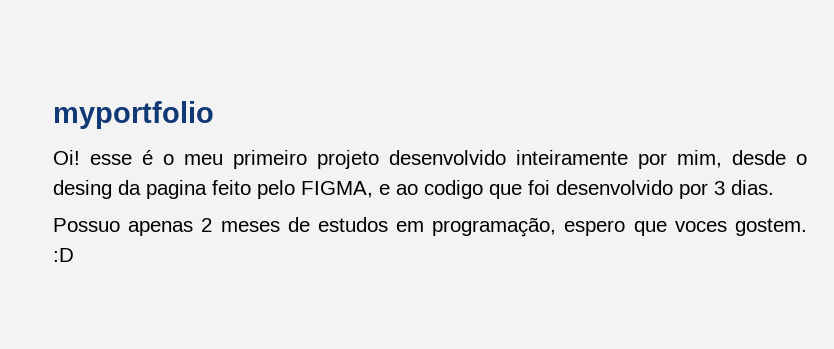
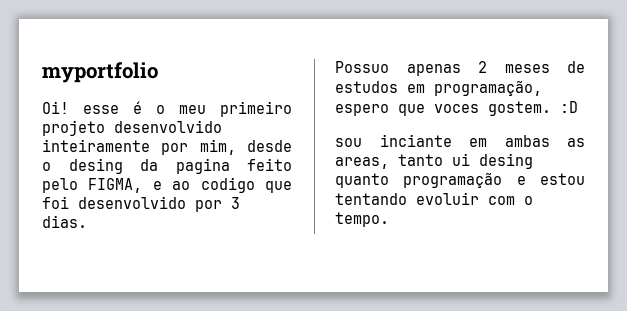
(74, 255) none -> [335,134,585,147] [335,153,533,169] [335,173,585,188] [335,192,533,205] [335,212,389,227] // sou inciante em ambas as areas, tanto ui desing quanto programação e estou tentando evoluir com o tempo.

